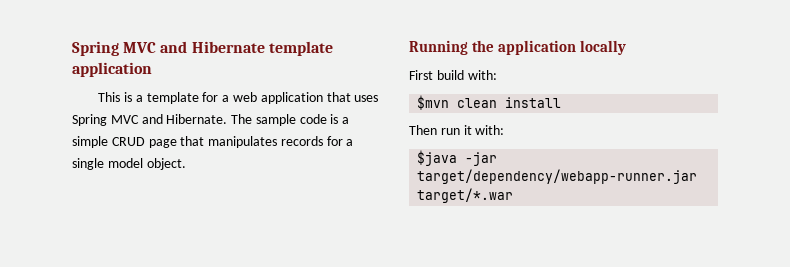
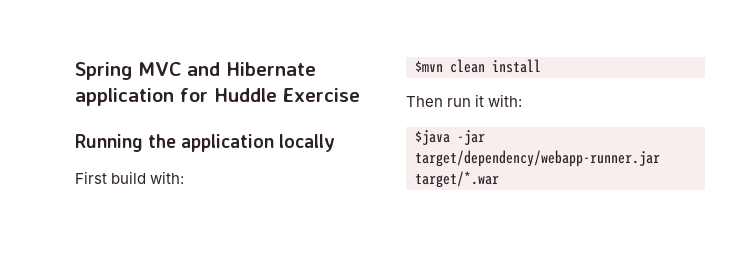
[268,41,333,56] [72,62,152,77] [98,92,379,104] [72,114,350,126] [72,136,354,148] [72,158,186,170] template application // This is a template for a web application that uses Spring MVC and Hibernate. The sample code is a simple CRUD page that manipulates records for a single model object. -> [75,88,360,106] application for Huddle Exercise

